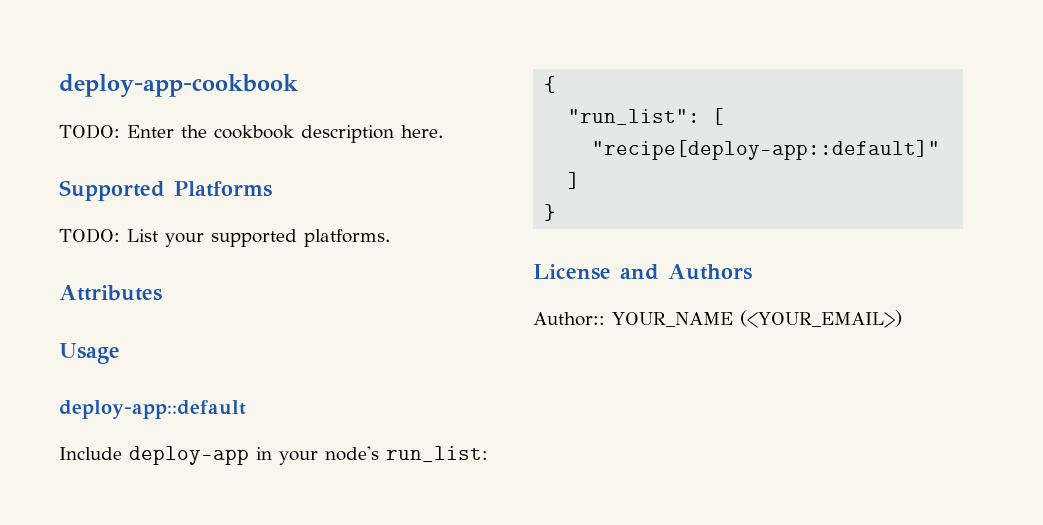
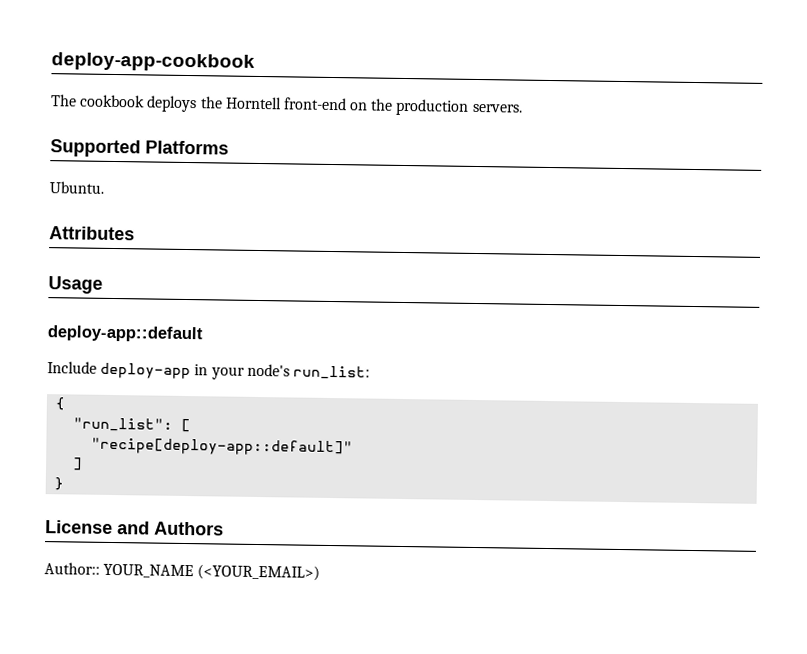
[59,124,443,143] [59,180,272,201] [59,228,390,247] TODO: Enter the cookbook description here. // Supported Platforms // TODO: List your supported platforms. -> [51,94,523,116] [50,139,229,158] [49,181,104,194] The cookbook deploys the Horntell front-end on the production servers. // Supported Platforms // Ubuntu.

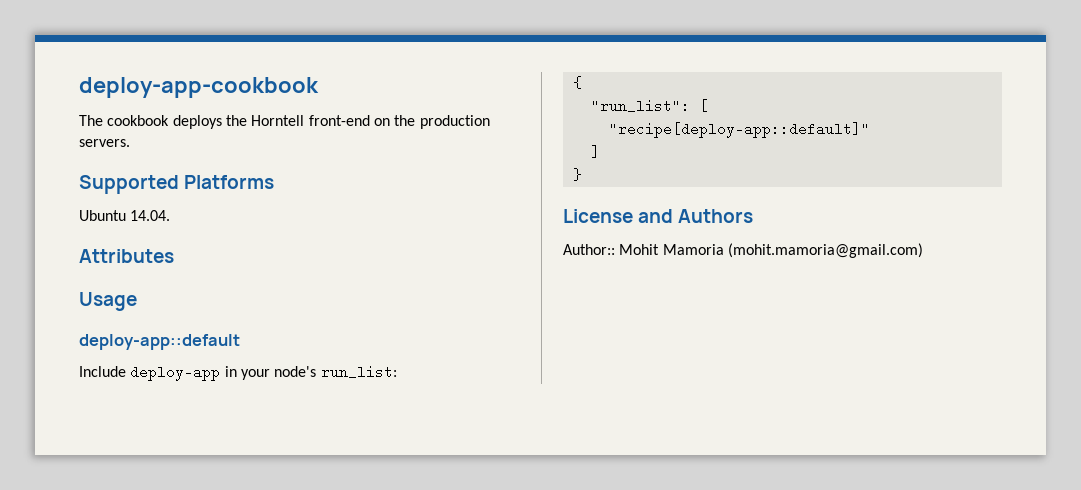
[49,181,104,194] Ubuntu. -> [79,210,171,221] Ubuntu 14.04.
[103,563,321,581] YOUR_NAME (<YOUR_EMAIL>) -> [619,243,923,258] Mohit Mamoria (mohit.mamoria@gmail.com)

